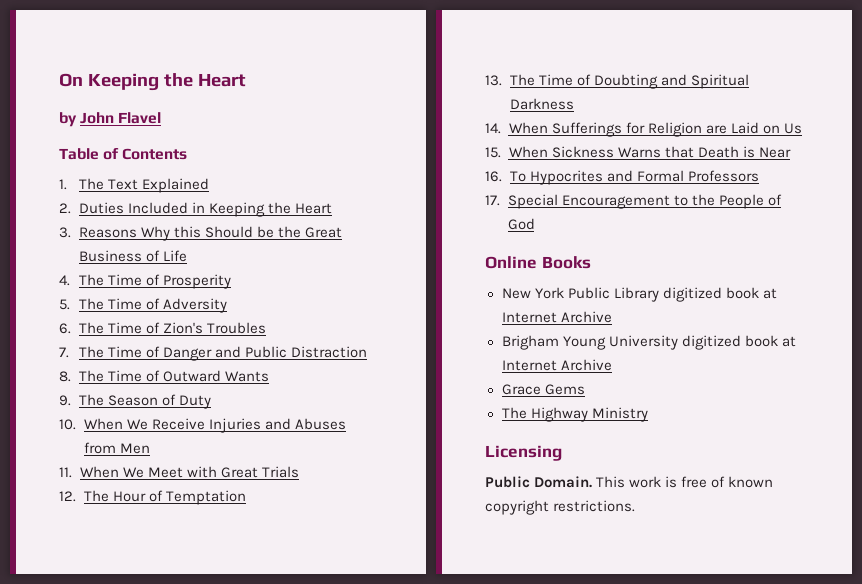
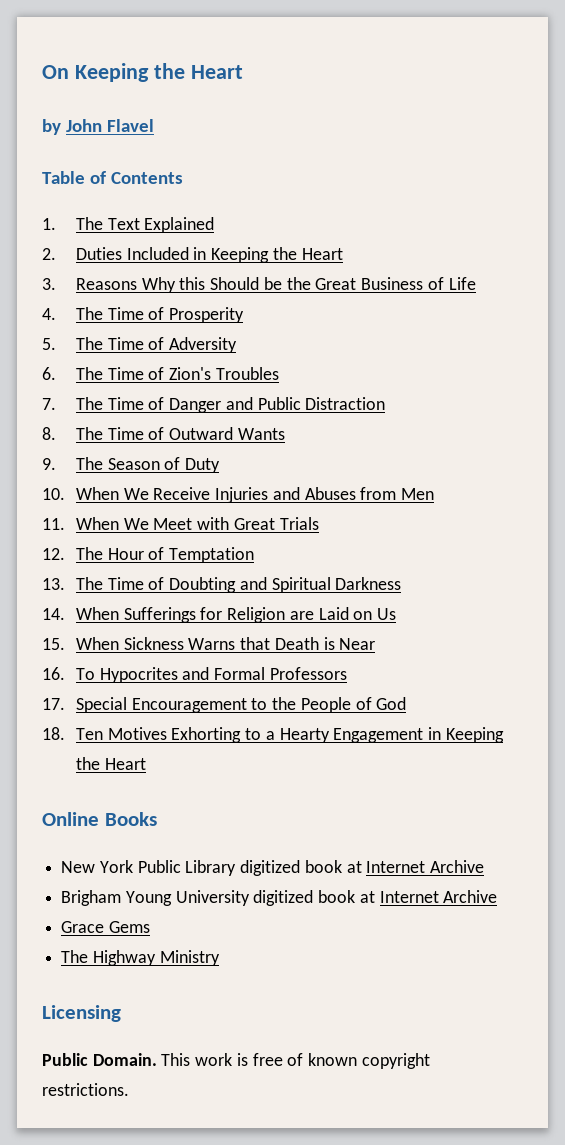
(535, 224) none -> [42,727,504,743] [75,757,146,770] // 18. Ten Motives Exhorting to a Hearty Engagement in Keeping the Heart

